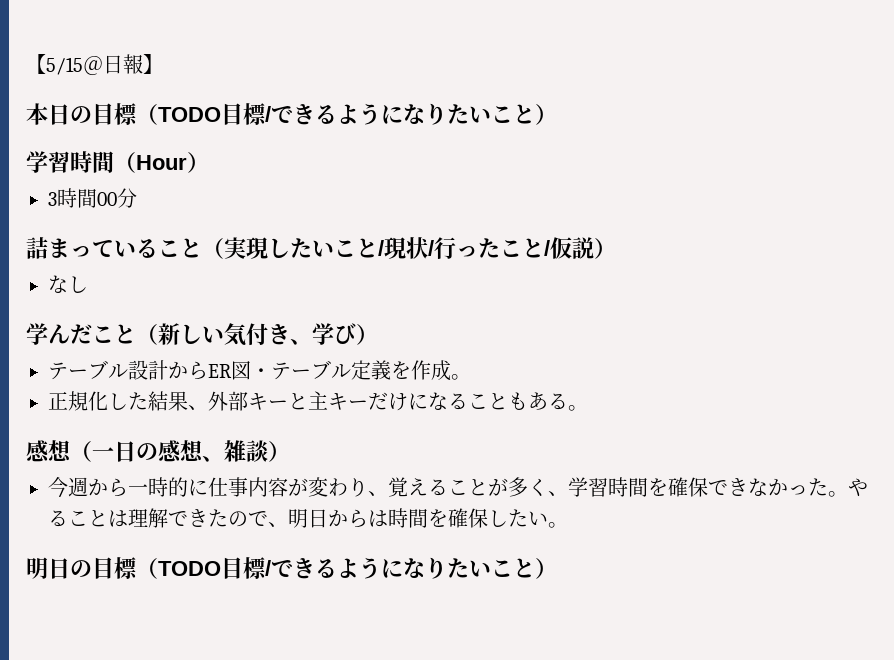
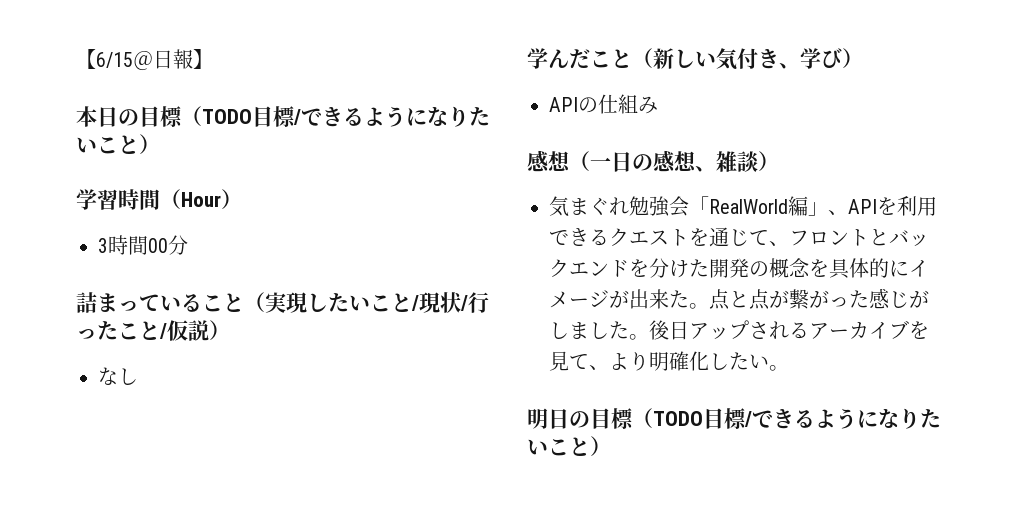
[46,57,83,75] 5/15 -> [96,52,133,68] 6/15
[48,360,471,381] [48,391,588,411] テーブル設計からER図・テーブル定義を作成。 // 正規化した結果、外部キーと主キーだけになることもある。 -> [549,94,658,114] APIの仕組み
[48,477,868,498] [48,508,488,528] 今週から一時的に仕事内容が変わり、覚えることが多く、学習時間を確保できなかった。やることは理解できたので、明日からは時間を確保 -> [549,196,937,217] [549,227,929,247] [549,258,929,279] [549,288,929,310] [549,320,929,340] [549,351,709,371] 気まぐれ勉強会「RealWorld編」、APIを利用できるクエストを通じて、フロントとバックエンドを分けた開発の概念を具体的にイメージが出来た。点と点が繋がった感じがしました。後日アップされるアーカイブを見て、より明確化

